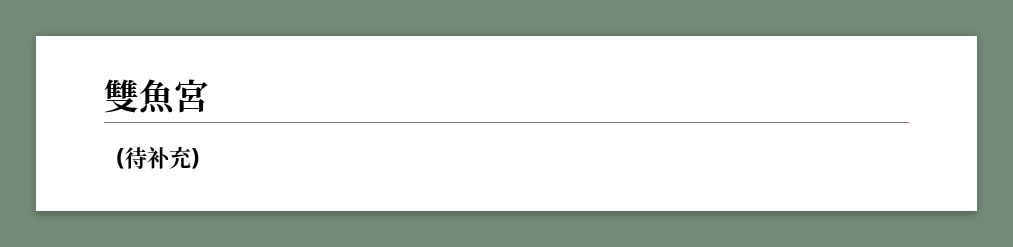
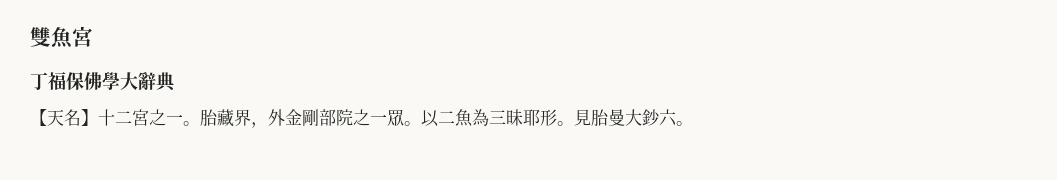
[104,146,212,169] （待补充） -> [30,72,177,92] [30,109,693,128] 丁福保佛學大辭典 // 【天名】十二宮之一。胎藏界，外金剛部院之一眾。以二魚為三昧耶形。見胎曼大鈔六。

